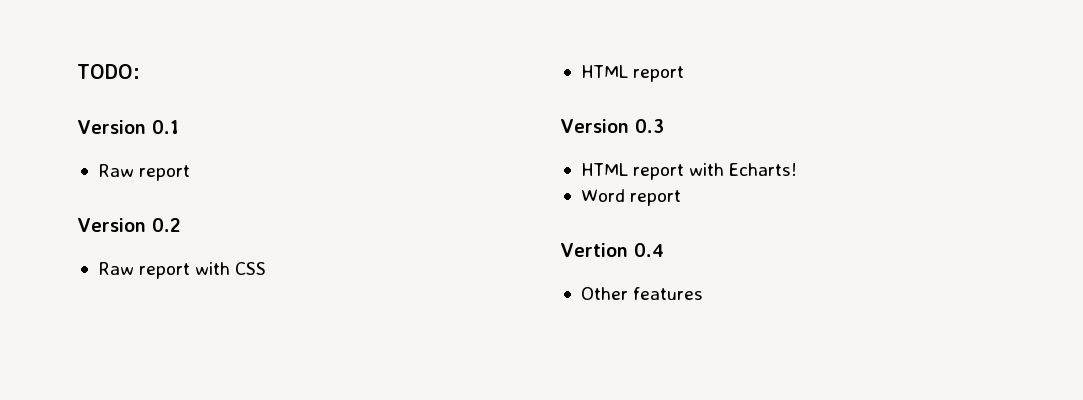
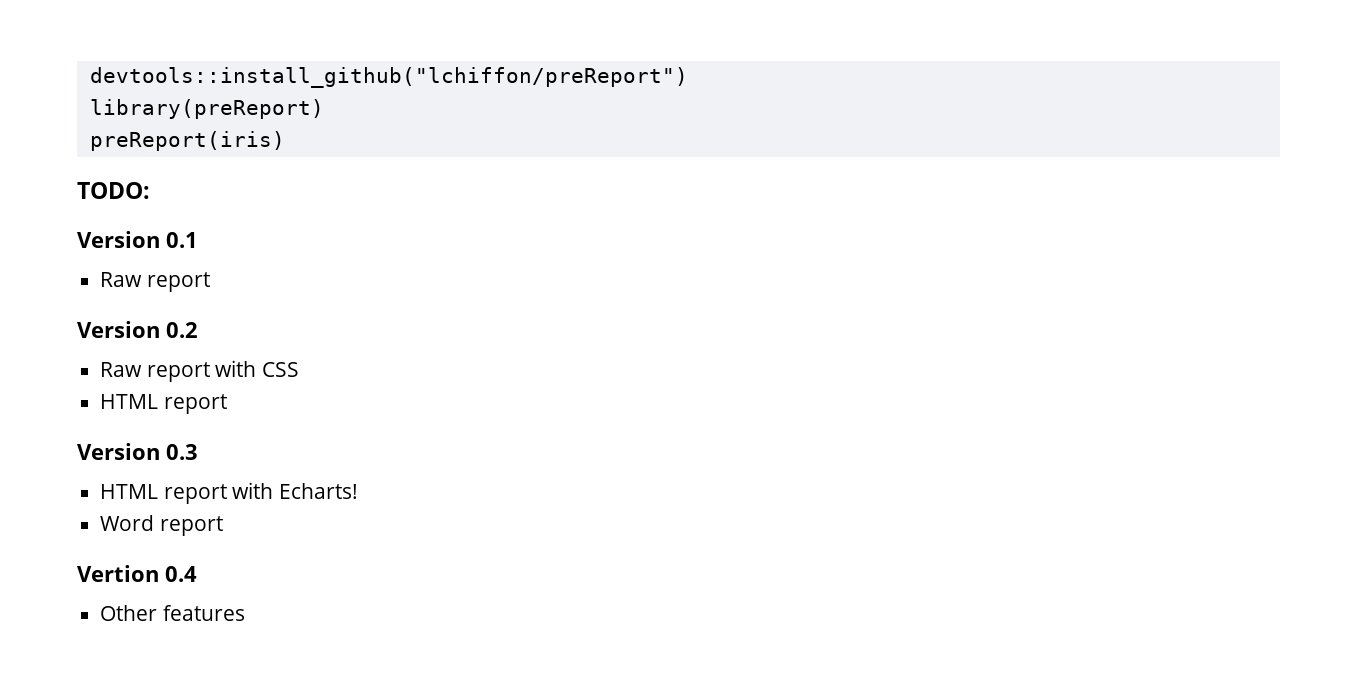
(77, 71) none -> [89,67,688,88] [89,99,324,119] [89,131,285,151] devtools::install_github("lchiffon/preReport") // library(preReport) // preReport(iris) //

